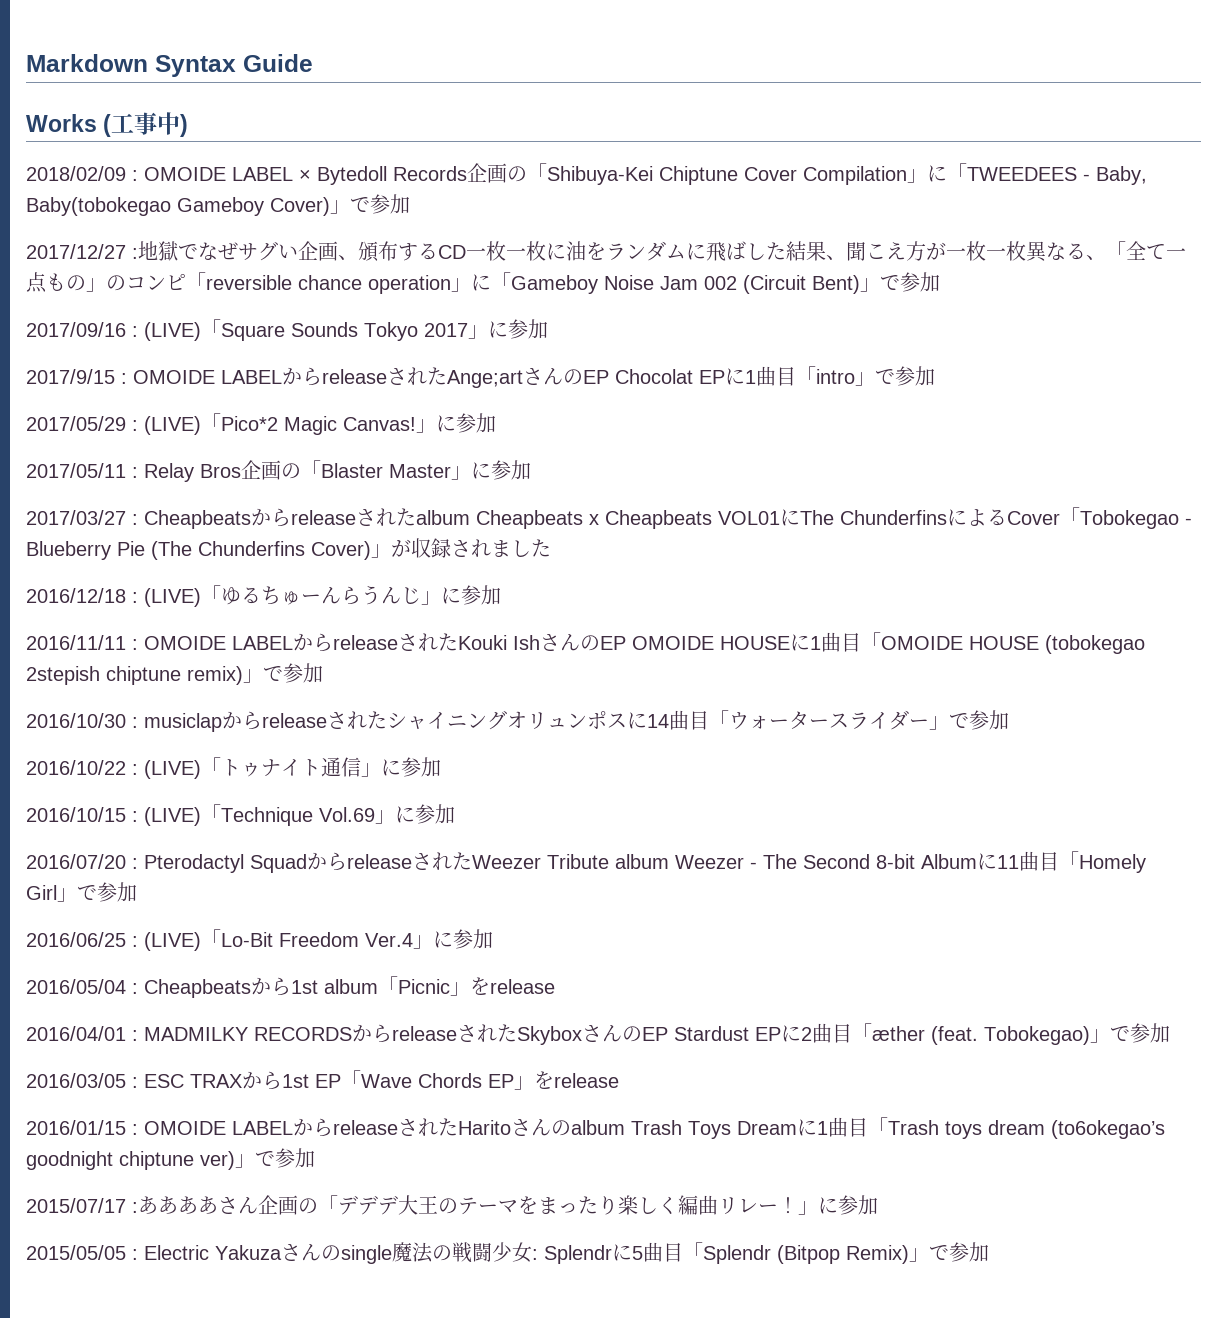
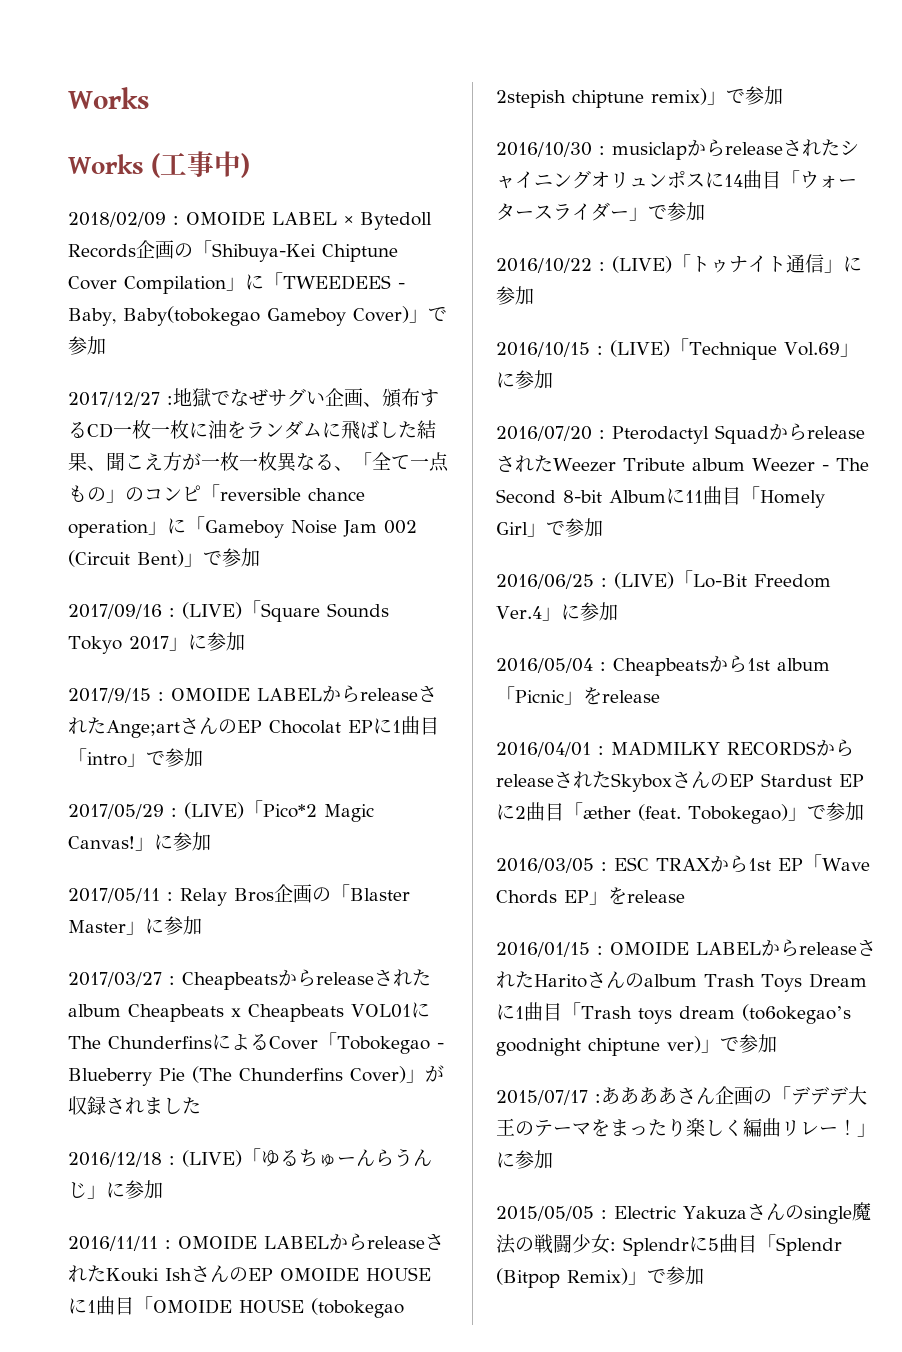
[26,54,313,77] Markdown Syntax Guide -> [68,87,149,109] Works

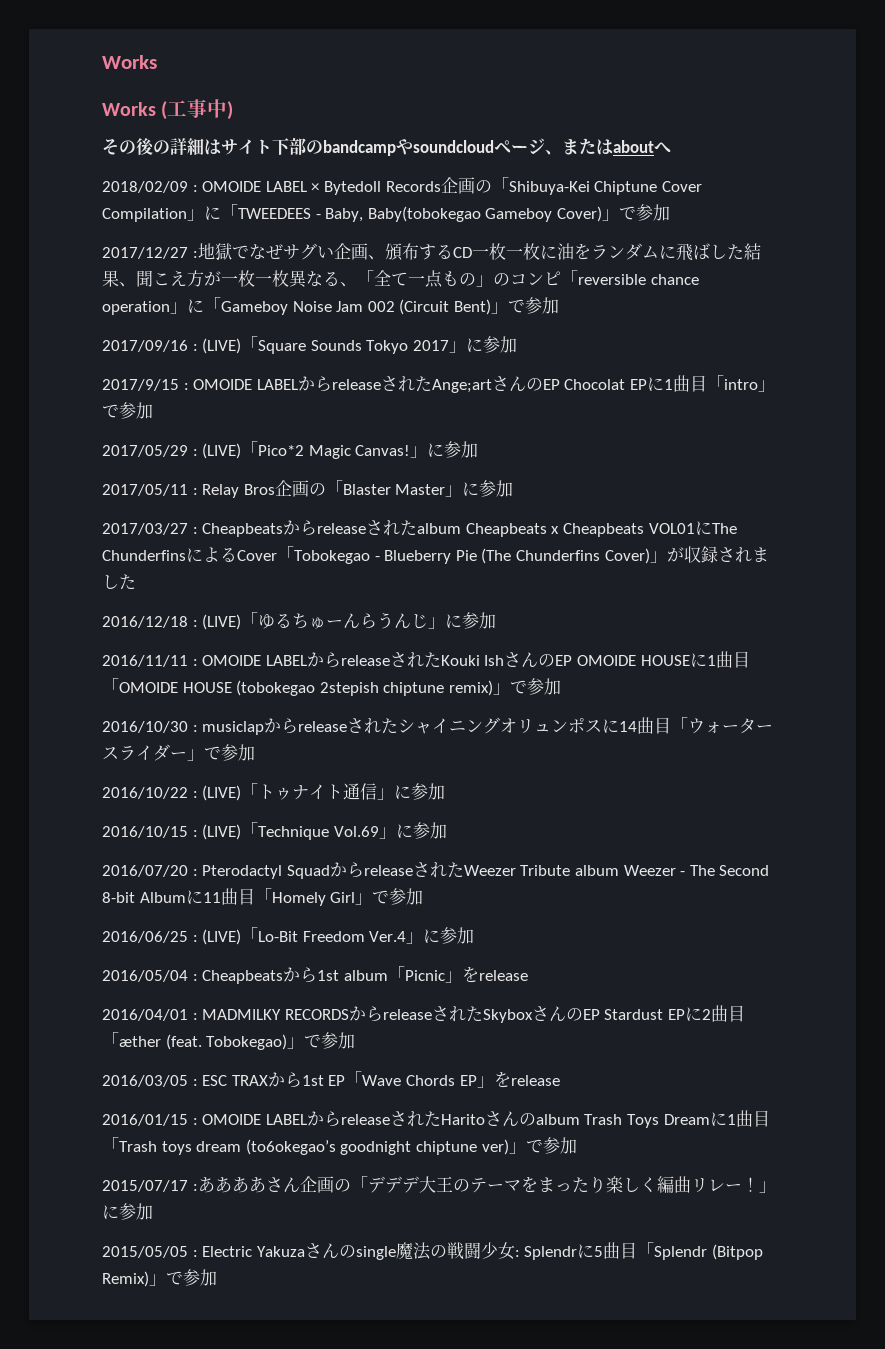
(251, 165) none -> [102,138,671,156] // その後の詳細はサイト下部のbandcampやsoundcloudページ、またはaboutへ

